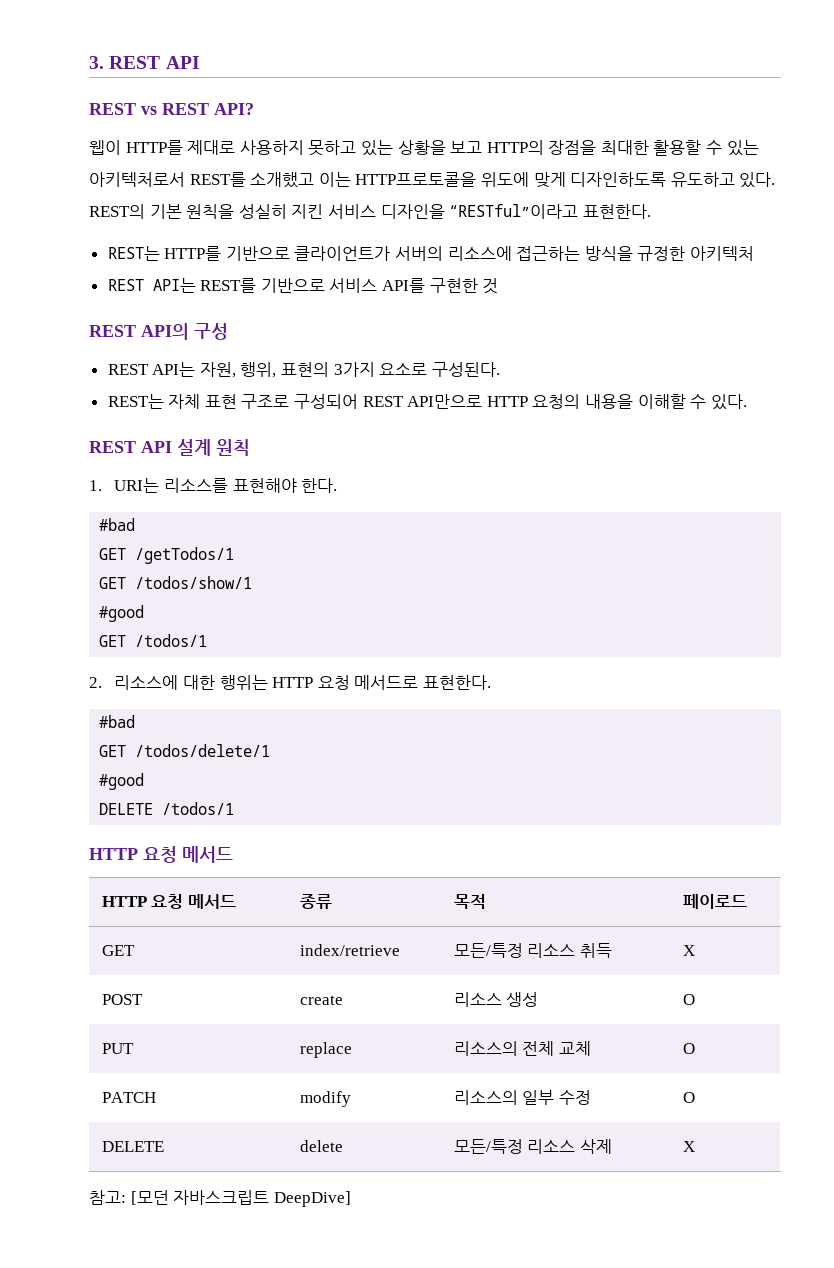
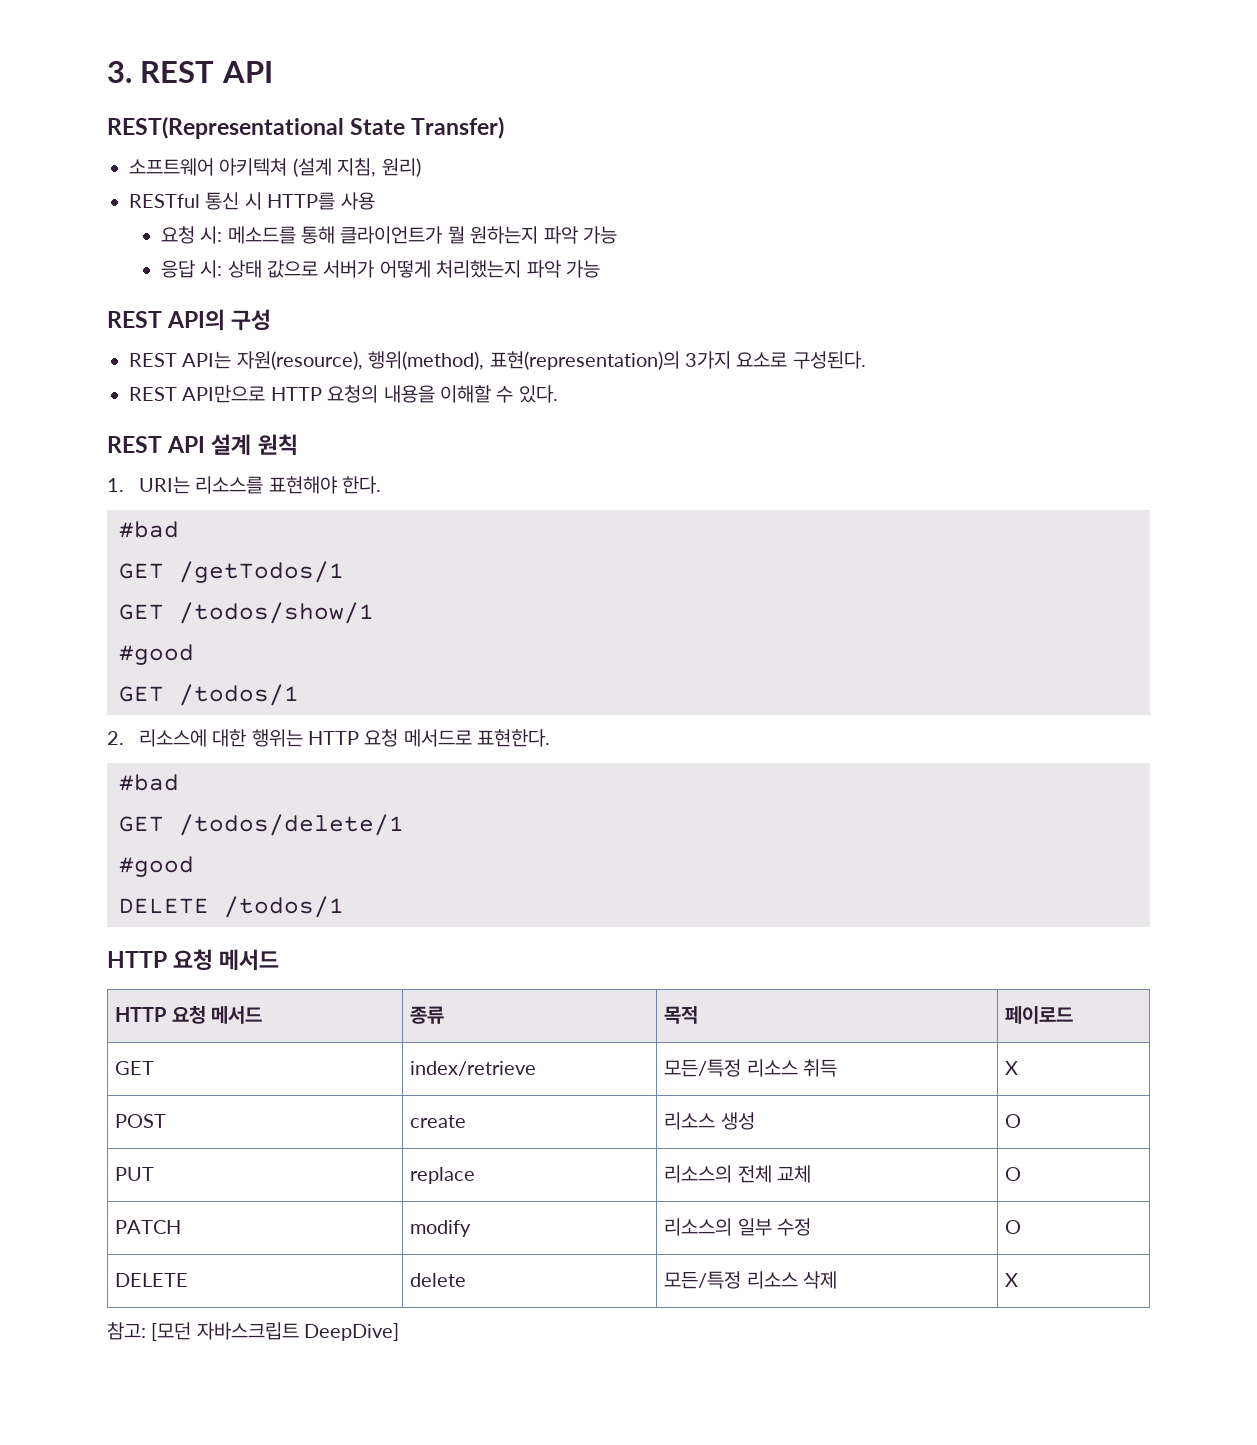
[89,103,254,115] [89,140,759,156] [89,172,776,188] [89,204,651,219] [107,246,755,261] [107,278,499,294] REST vs REST API? // 웹이 HTTP를 제대로 사용하지 못하고 있는 상황을 보고 HTTP의 장점을 최대한 활용할 수 있는 아키텍처로서 REST를 소개했고 이는 HTTP프로토콜을 위도에 맞게 디자인하도록 유도하고 있다. REST의 기본 원칙을 성실히 지킨 서비스 디자인을 “RESTful”이라고 표현한다. // REST는 HTTP를 기반으로 클라이언트가 서버의 리소스에 접근하는 방식을 규정한 아키텍처 // REST API는 REST를 기반으로 서비스 API를 구현한 것 -> [107,116,505,139] [129,158,421,177] [129,192,375,210] [160,226,618,244] [160,260,601,278] REST(Representational State Transfer) // 소프트웨어 아키텍쳐 (설계 지침, 원리) // RESTful 통신 시 HTTP를 사용 // 요청 시: 메소드를 통해 클라이언트가 뭘 원하는지 파악 가능 // 응답 시: 상태 값으로 서버가 어떻게 처리했는지 파악 가능
[199,362,330,378] 자원, 행위, 표현의 -> [236,351,680,370] 자원(resource), 행위(method), 표현(representation)의
[107,394,359,409] REST는 자체 표현 구조로 구성되어 -> (866, 360) none

